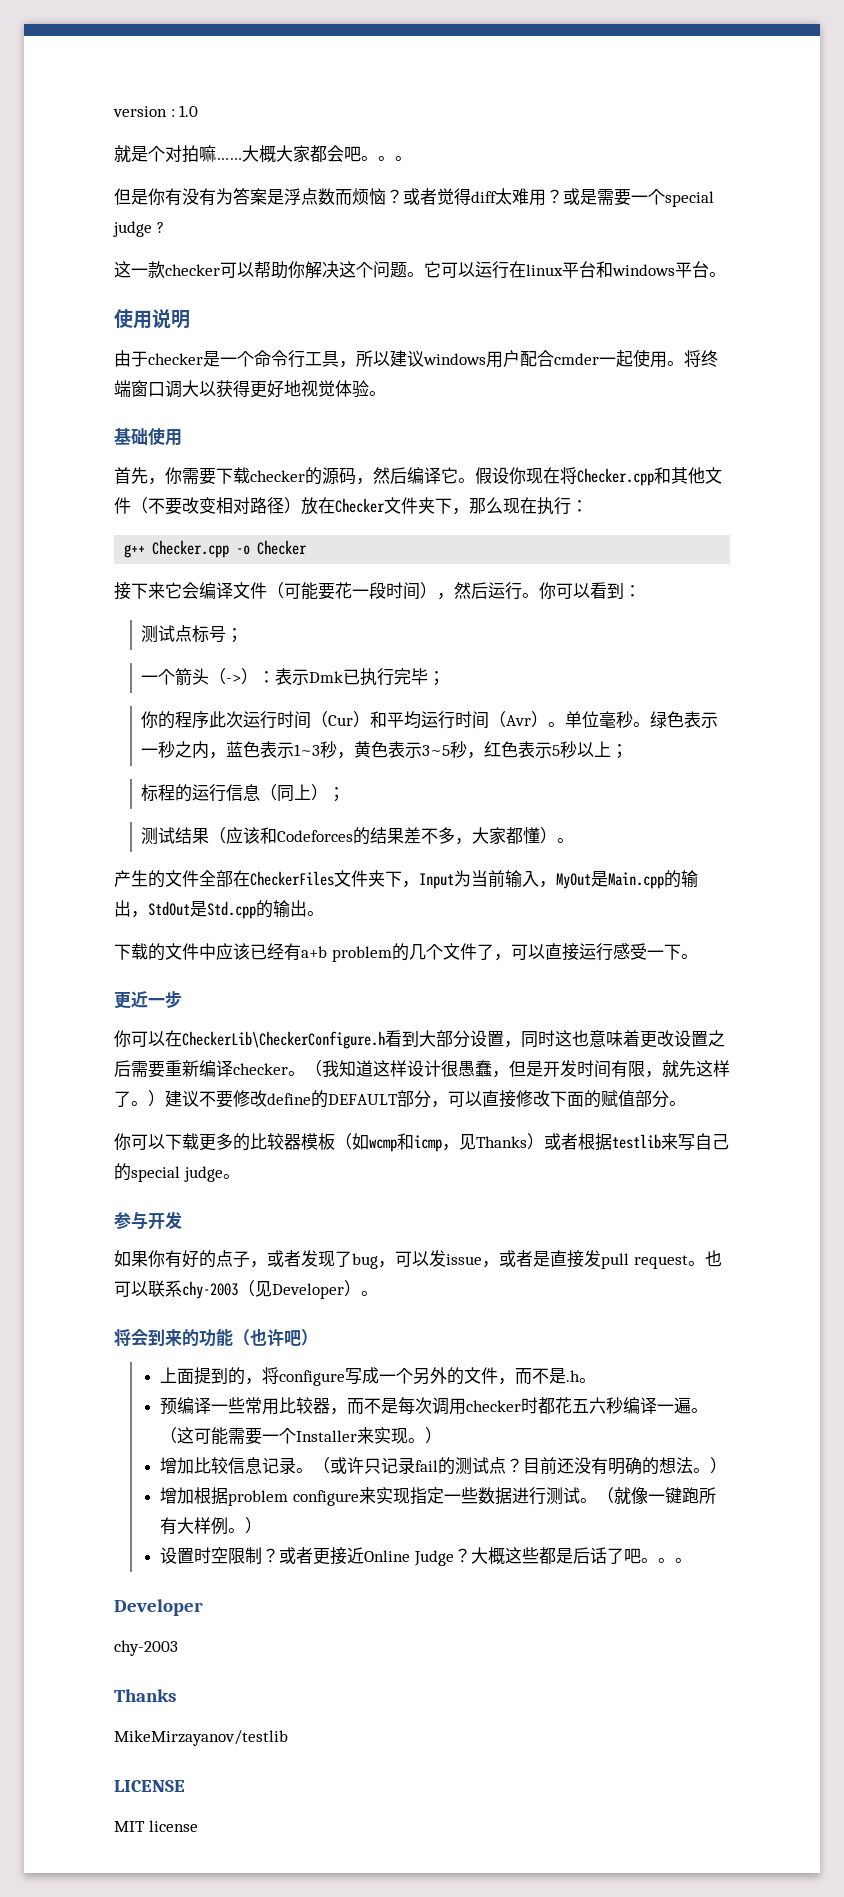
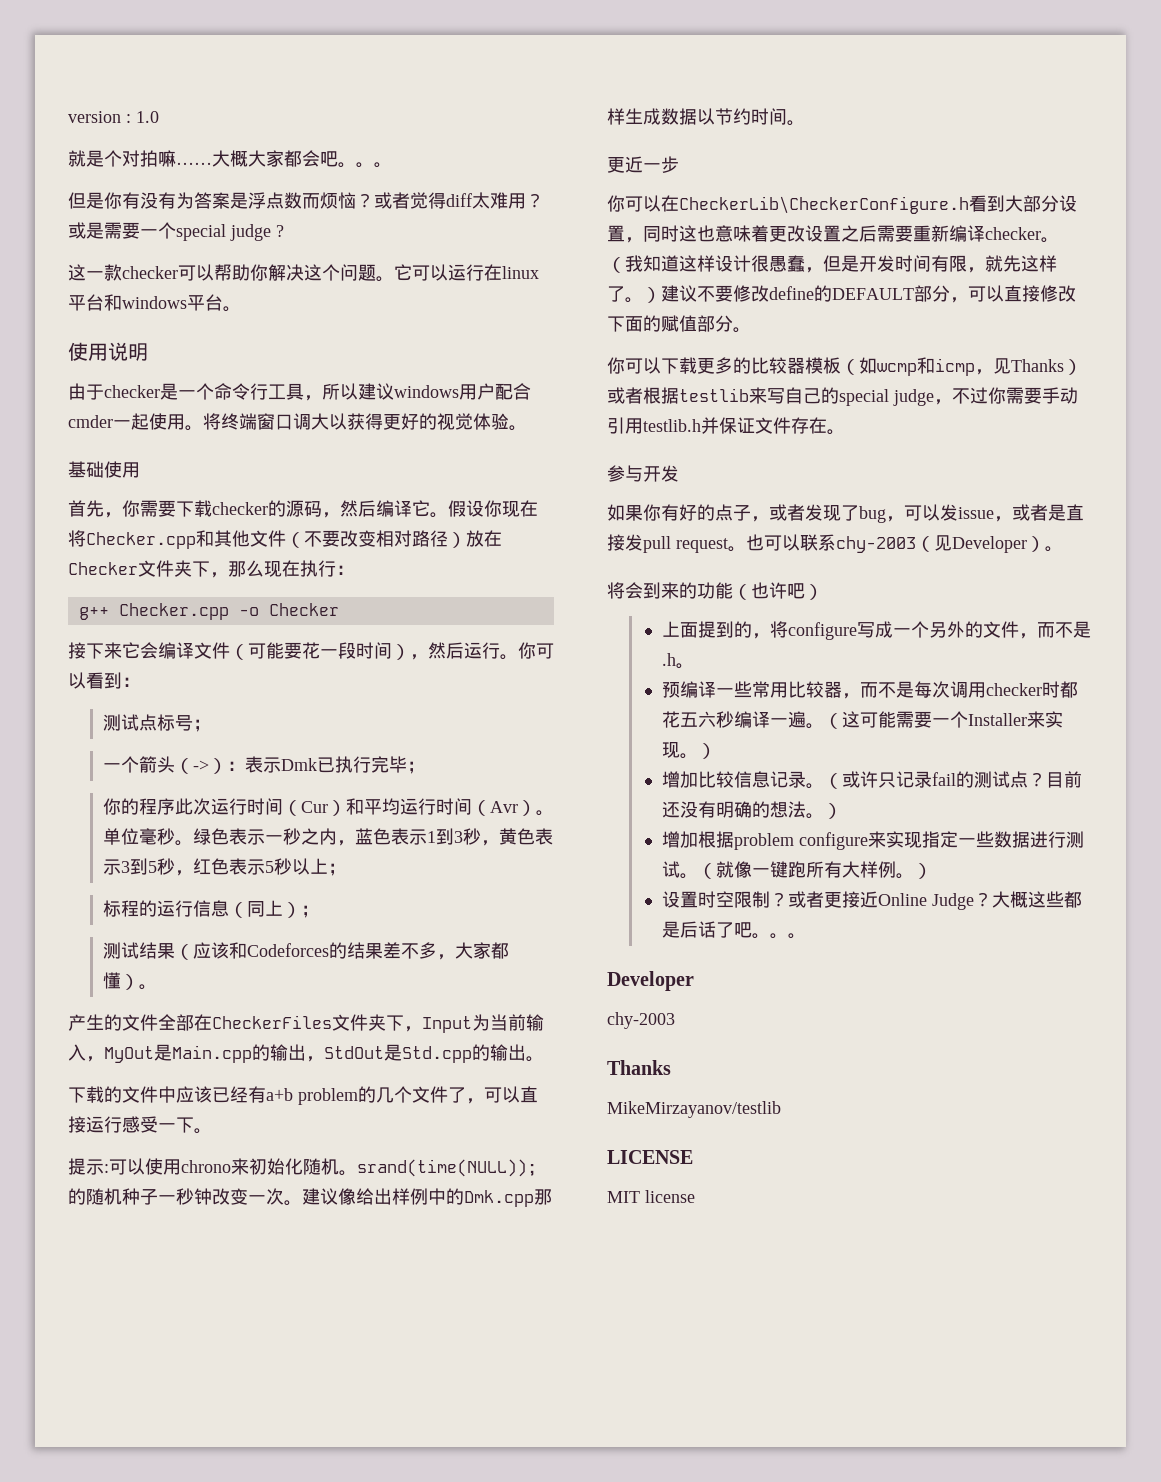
[284,380,301,397] 地 -> [419,413,437,430] 的
[294,744,321,756] 1~3 -> [426,828,463,845] 1到3
[422,745,451,756] 3~5 -> [120,858,157,875] 3到5
(698, 956) none -> [68,1158,537,1177] [68,1188,552,1207] [607,108,805,126] // 提示:可以使用chrono来初始化随机。srand(time(NULL));的随机种子一秒钟改变一次。建议像给出样例中的Dmk.cpp那样生成数据以节约时间。
(223, 1174) none -> [934,387,1078,405] [607,417,827,434] ，不过你需要手动引用testlib.h并保证文件存在

